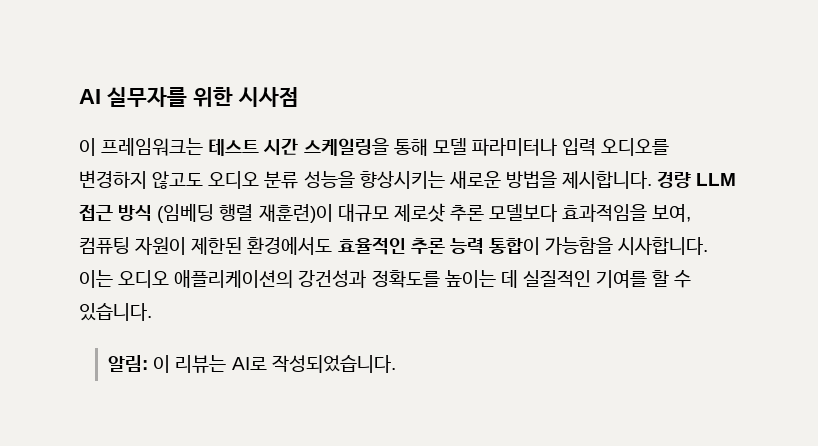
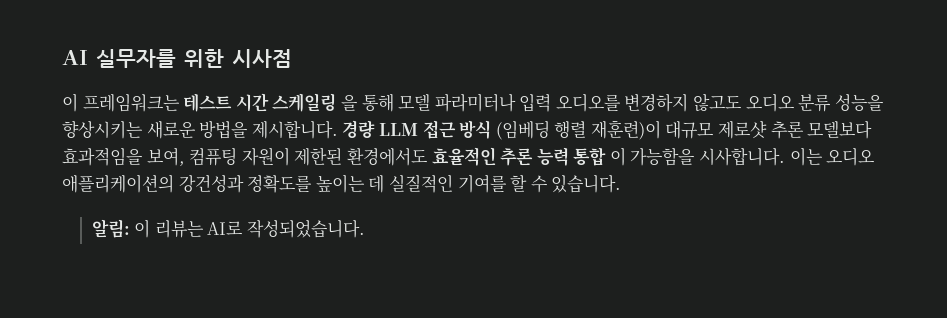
[303,138,389,156] 스케일링을 -> [272,93,358,112] 스케일링 을
[488,237,540,255] 통합이 -> [573,147,626,166] 통합 이

